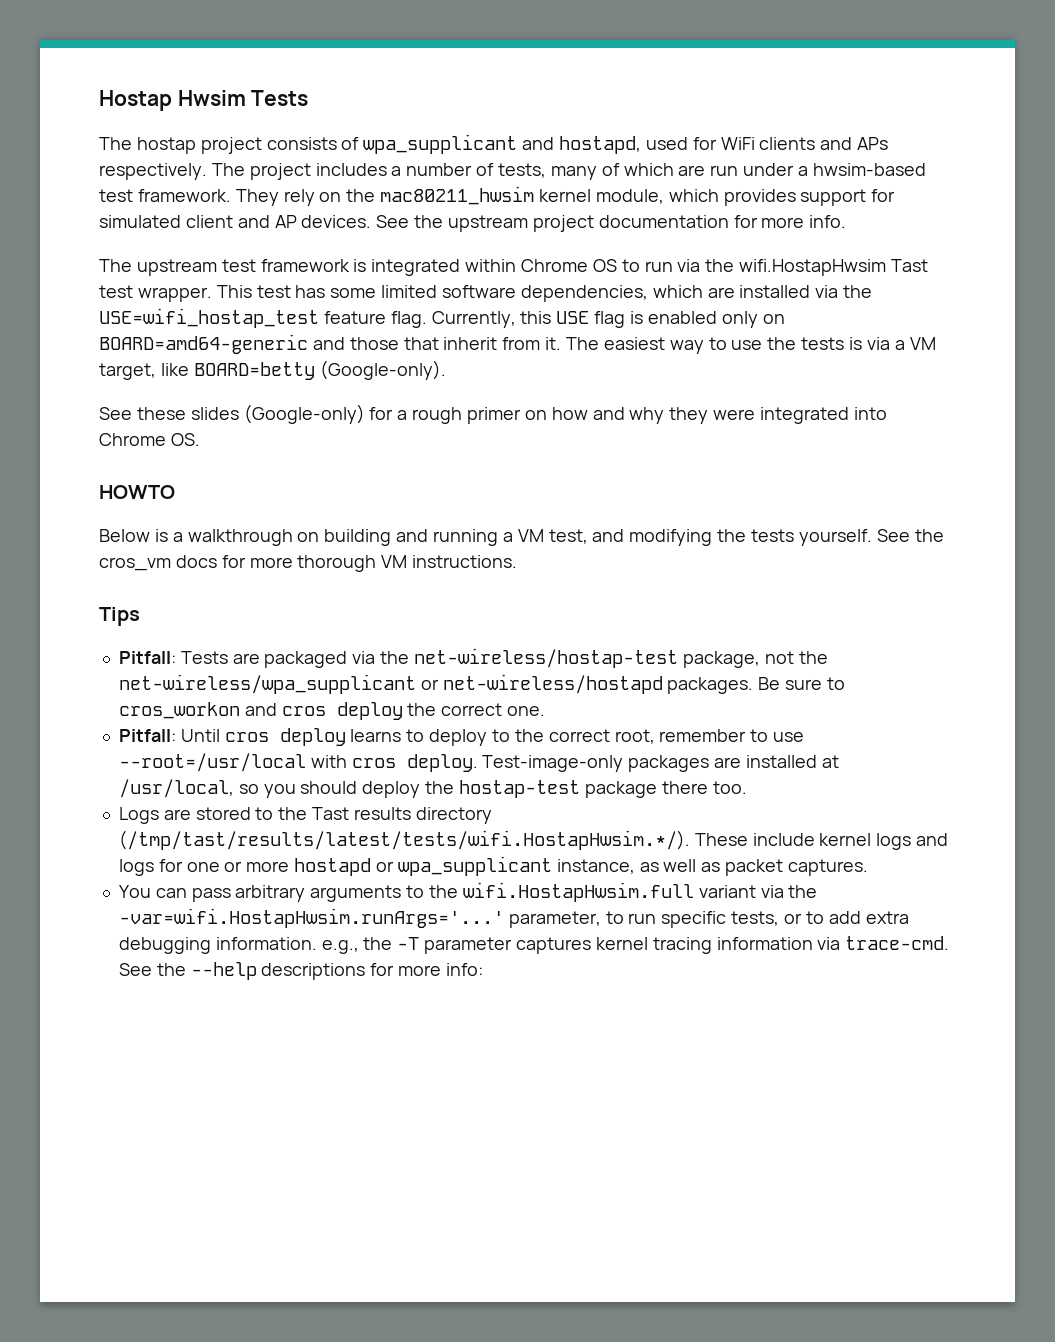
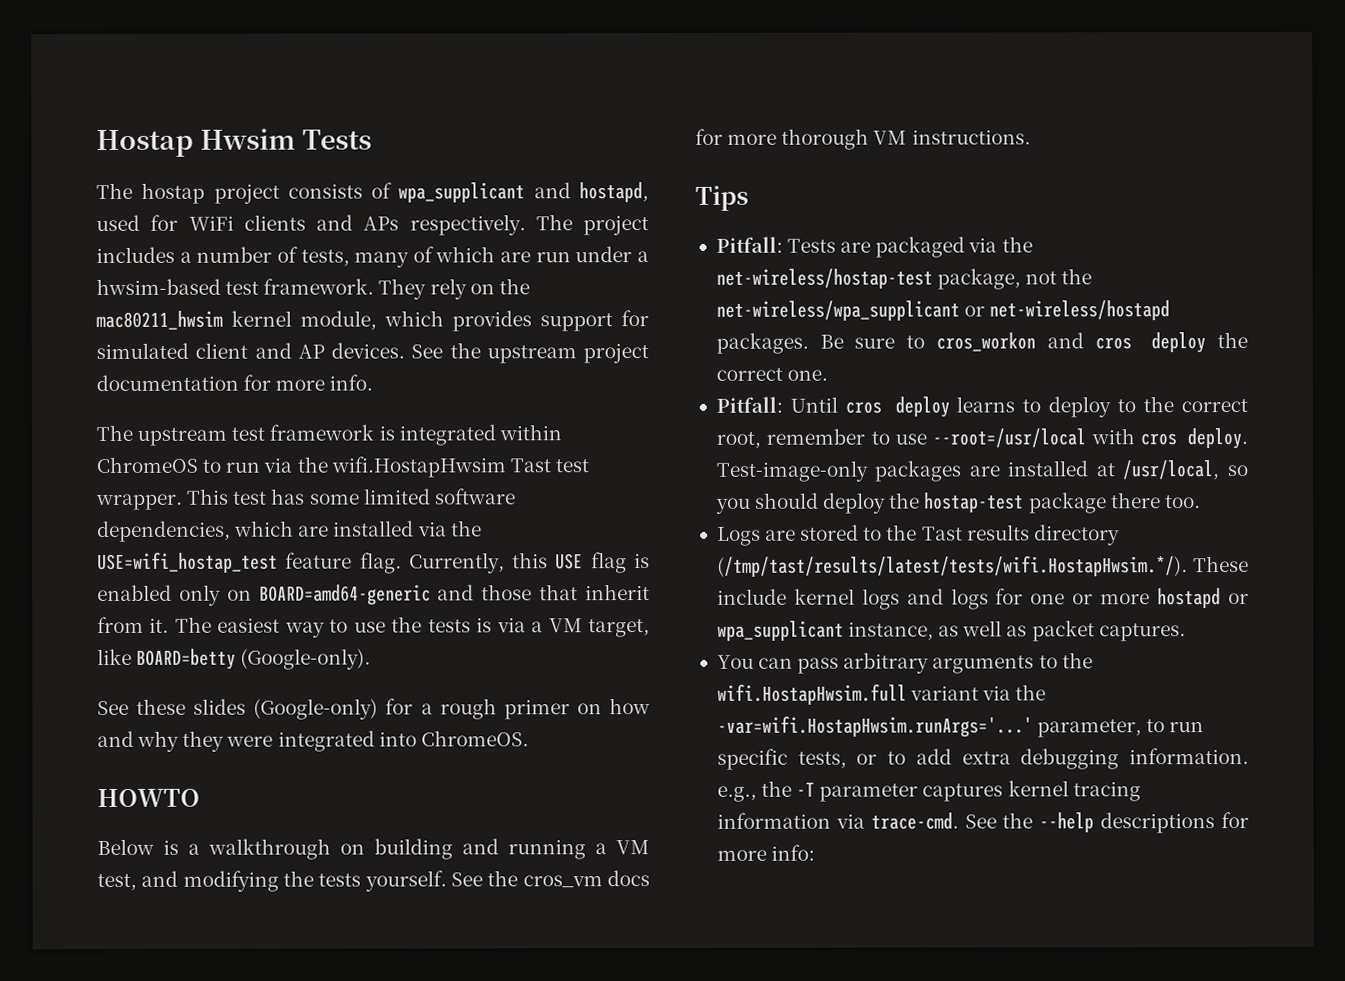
[521,259,617,272] Chrome OS -> [96,456,198,474] ChromeOS
[99,433,200,446] Chrome OS. -> [420,730,529,747] ChromeOS.

